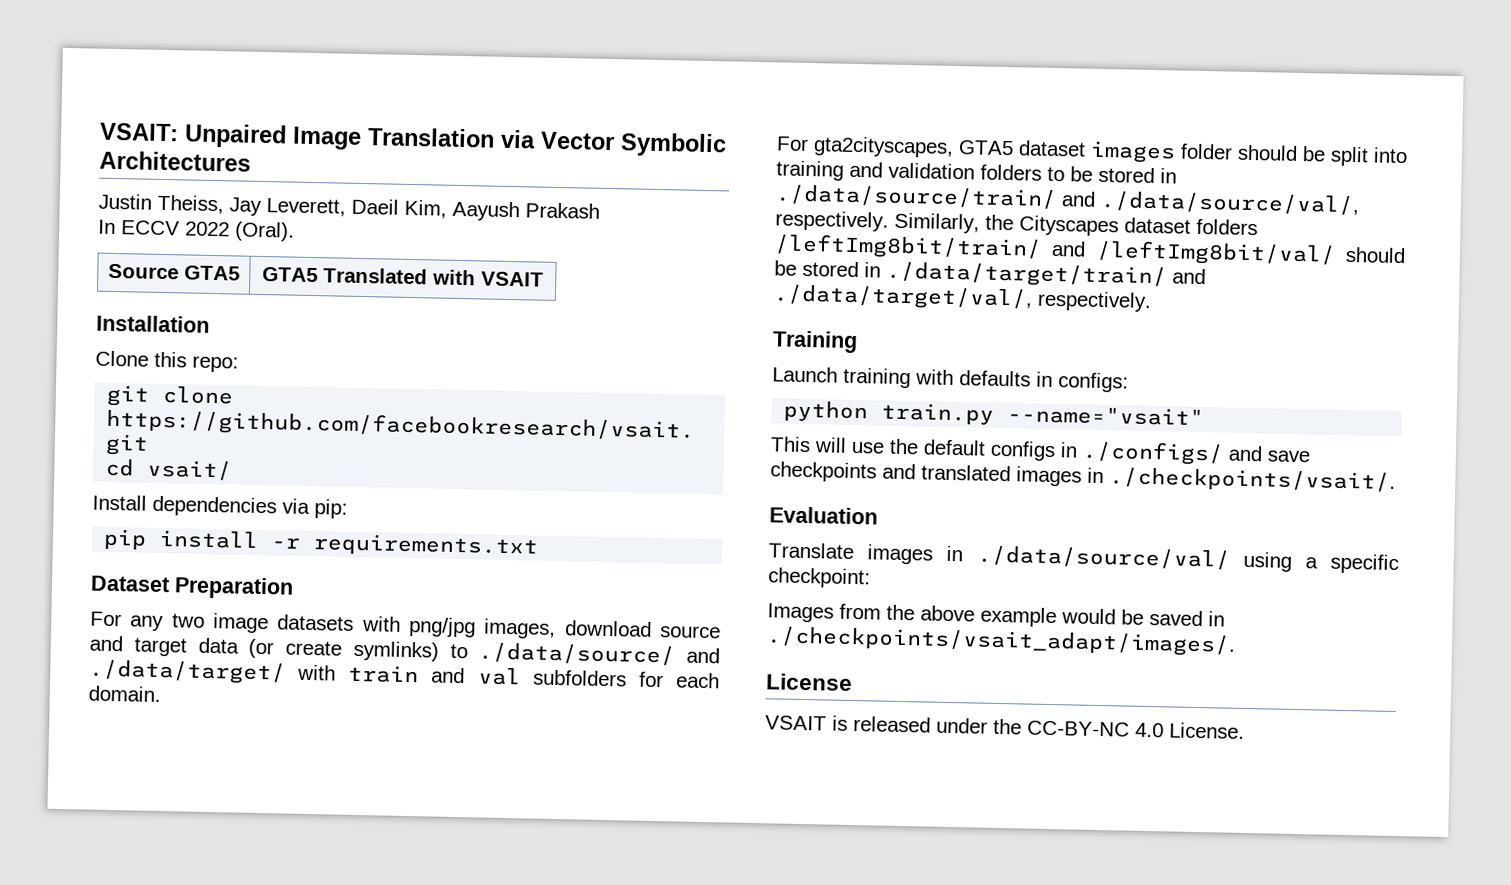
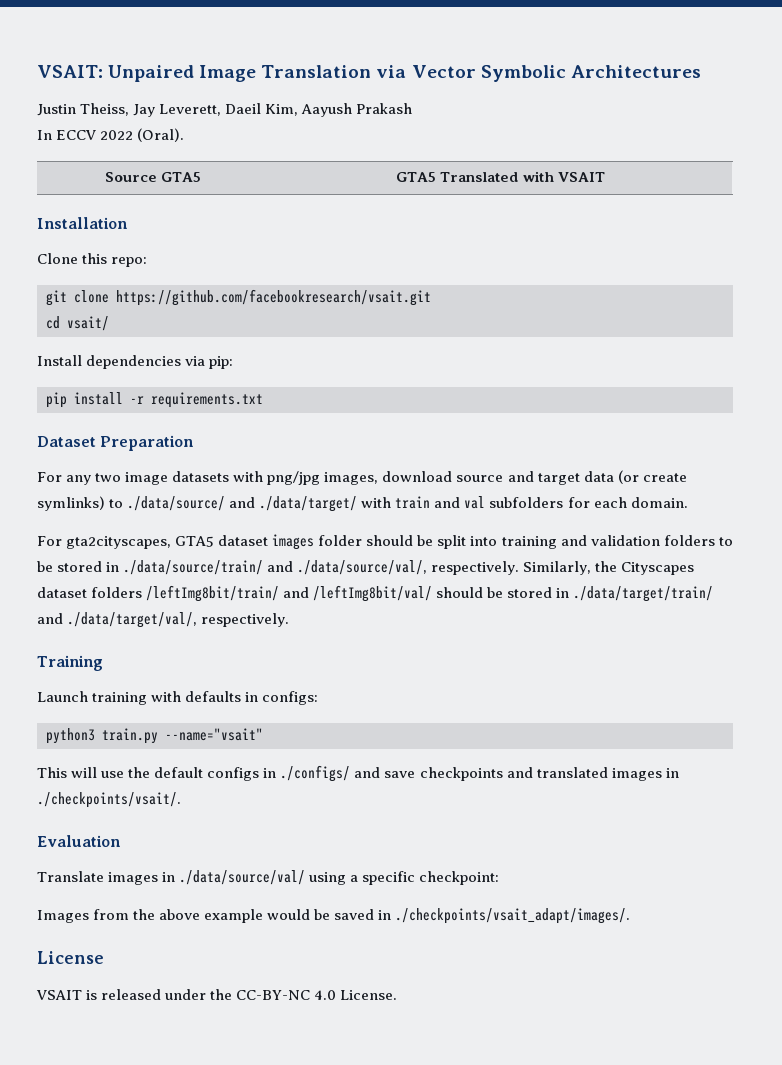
[783,400,869,423] python -> [46,728,95,744] python3

